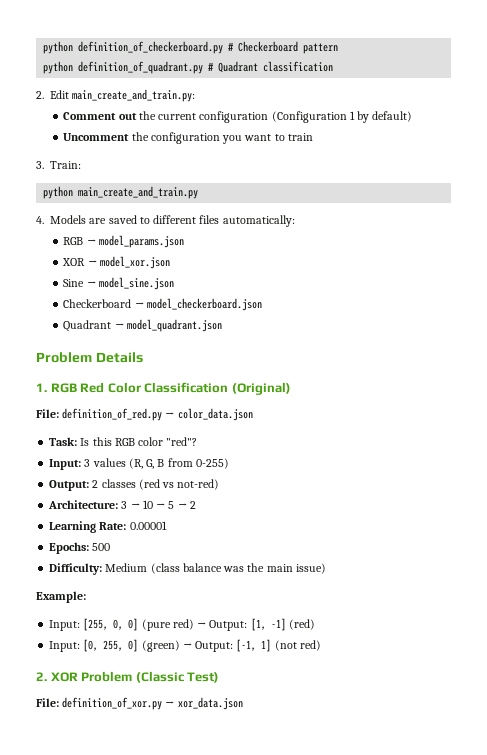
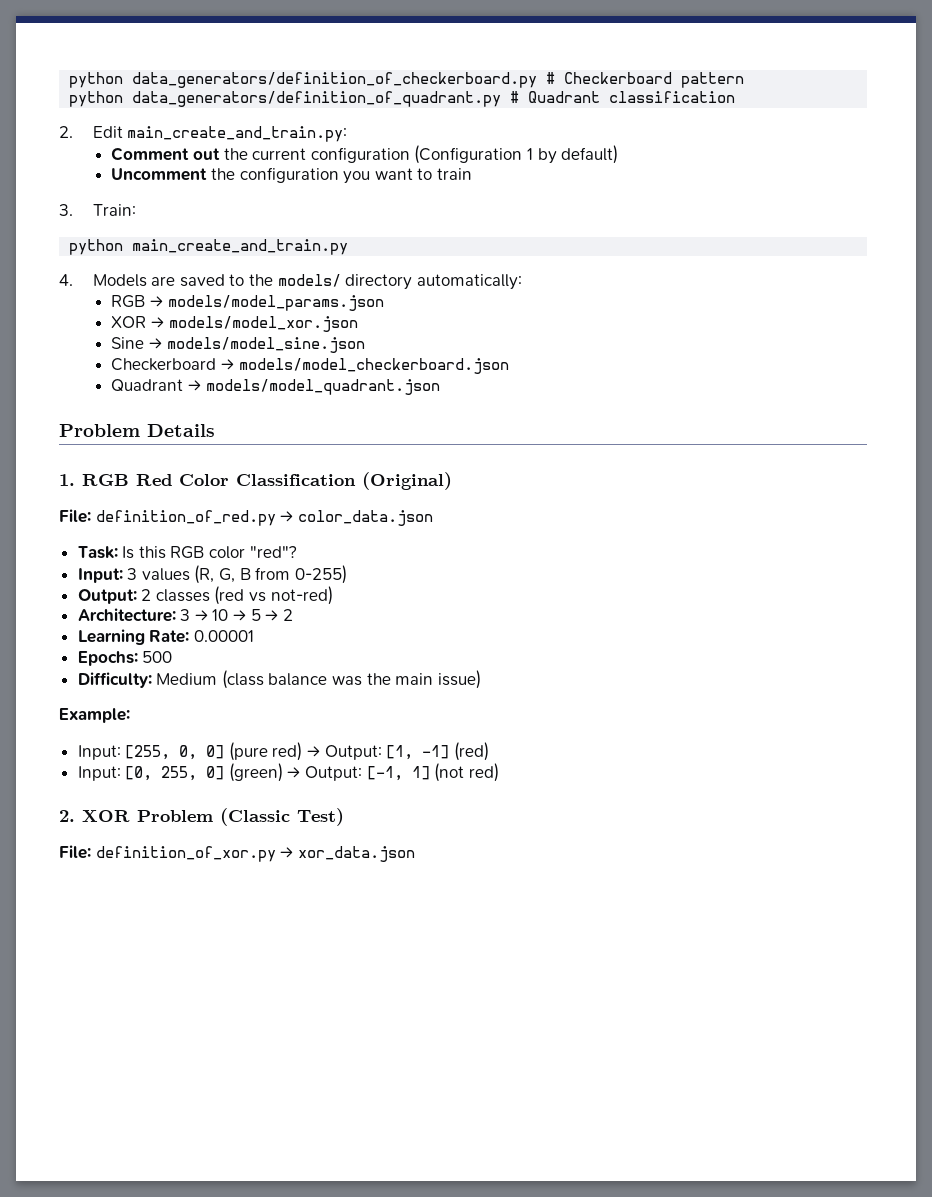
[43,41,224,54] python definition_of_checkerboard.py -> [69,72,538,88] python data_generators/definition_of_checkerboard.py
[78,61,204,74] definition_of_quadrant.py -> [132,91,502,107] data_generators/definition_of_quadrant.py
[153,215,220,224] different files -> [249,274,413,290] the models/ directory
[98,235,184,248] model_params.json -> [167,295,384,311] models/model_params.json
[99,256,170,269] model_xor.json -> [168,316,358,332] models/model_xor.json
[98,277,174,290] model_sine.json -> [166,337,365,353] models/model_sine.json
[146,298,262,311] model_checkerboard.json -> [238,358,509,374] models/model_checkerboard.json
[126,319,222,332] model_quadrant.json -> [205,379,440,395] models/model_quadrant.json

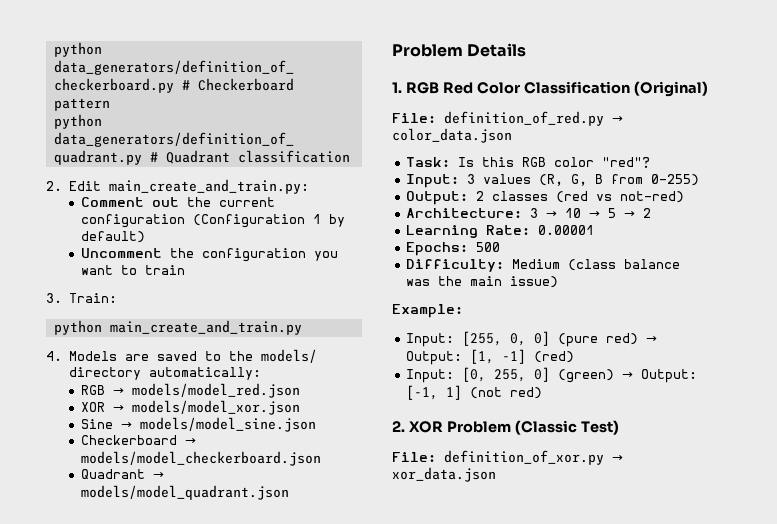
[167,295,384,311] models/model_params.json -> [131,383,300,398] models/model_red.json

